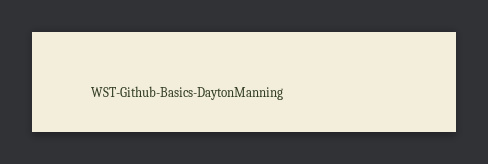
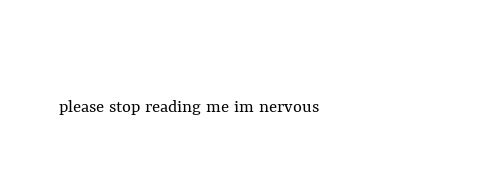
[91,86,283,100] WST-Github-Basics-DaytonManning -> [59,100,319,115] please stop reading me im nervous

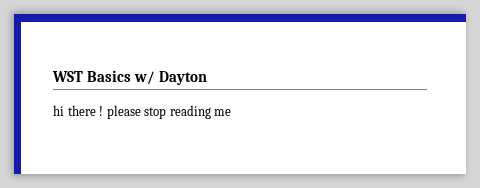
(59, 107) none -> [52,70,208,85] [53,105,104,116] WST Basics w/ Dayton // hi there !
[233,101,319,112] im nervous -> (232, 112) none

